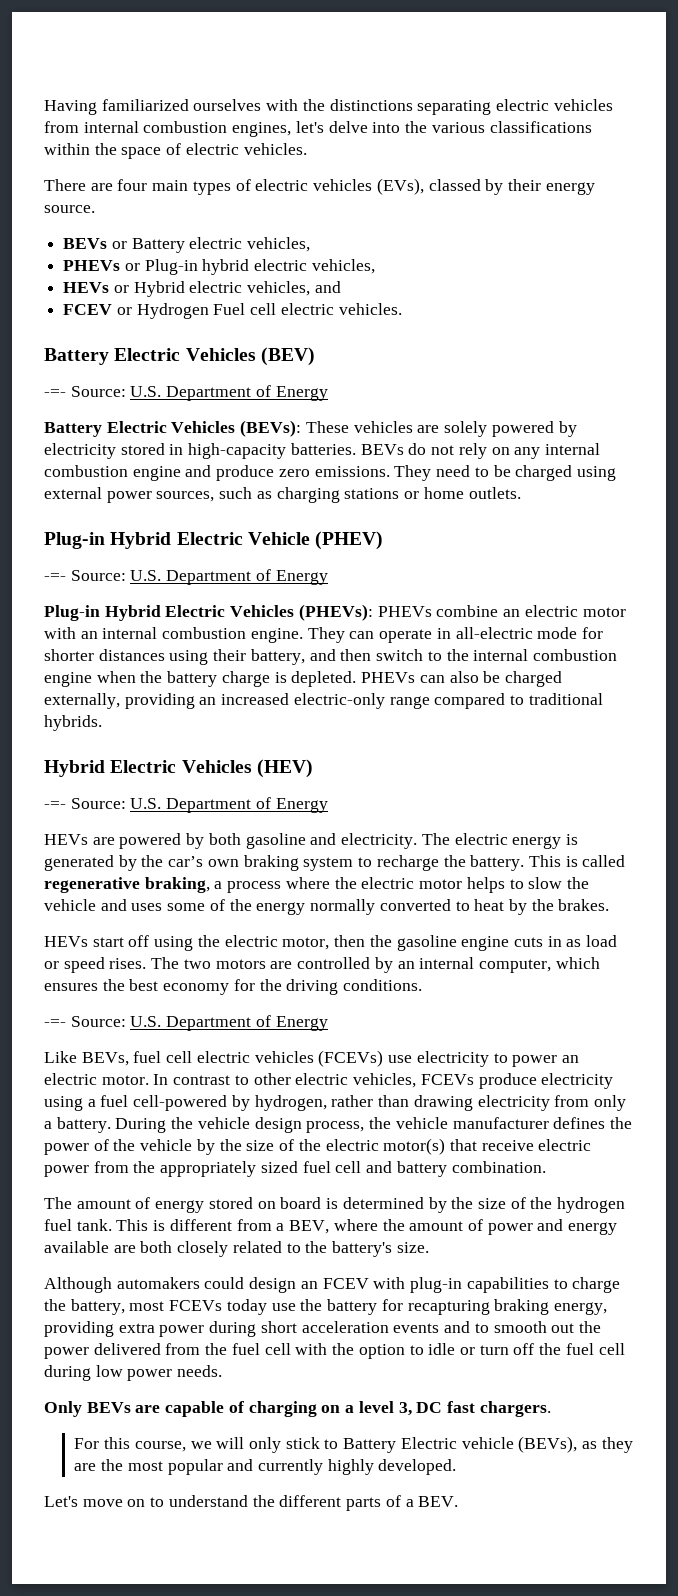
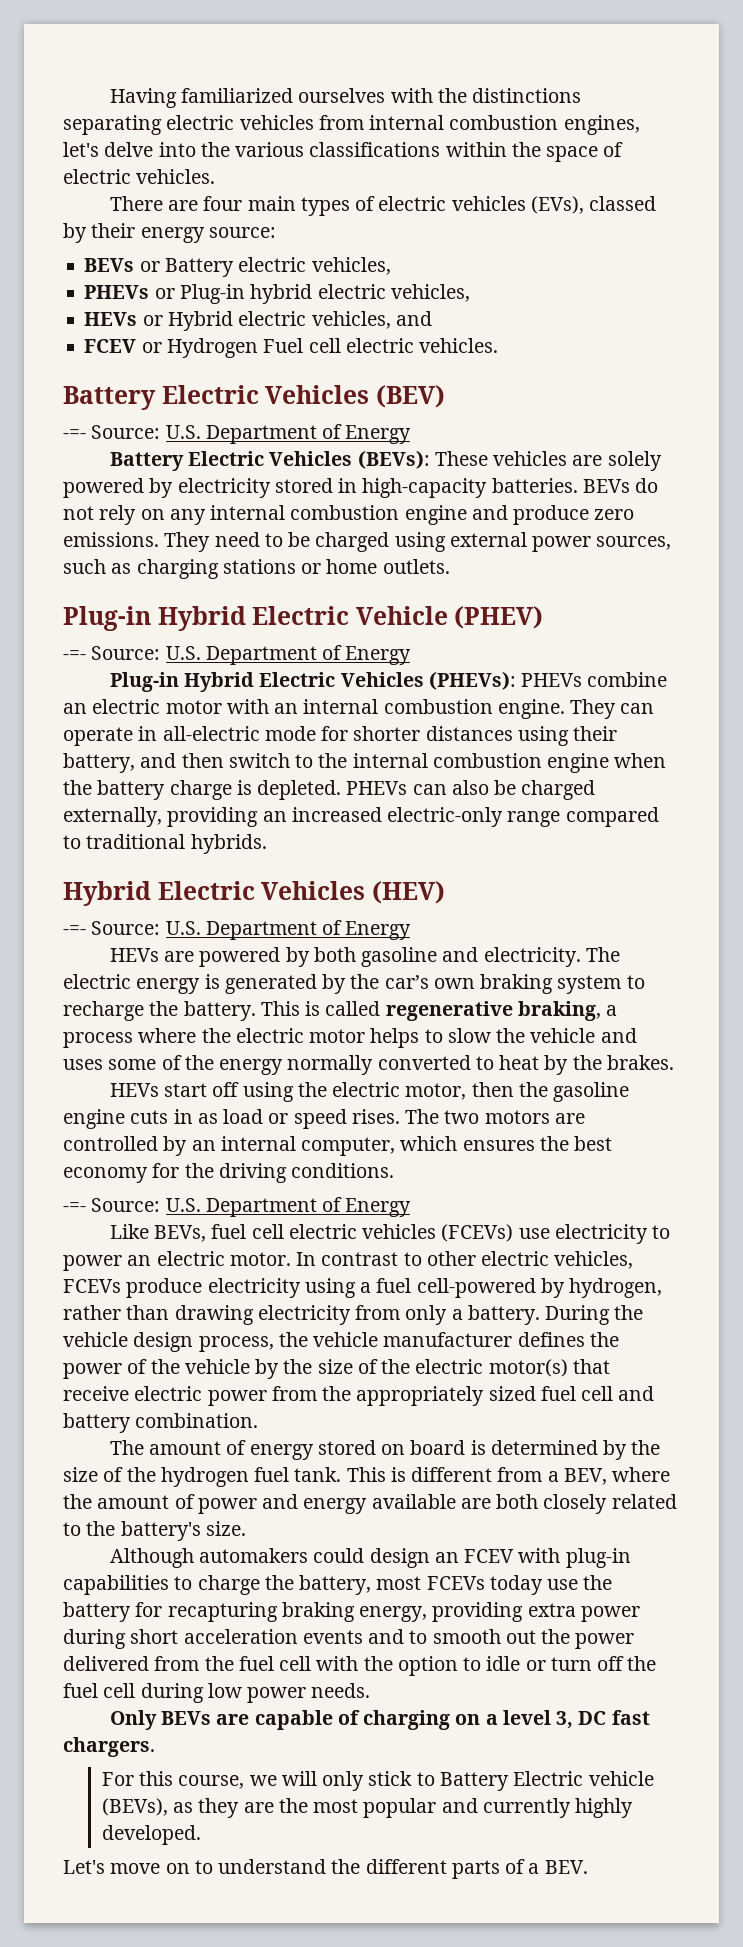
[44,205,95,213] source. -> [208,227,276,238] source:

